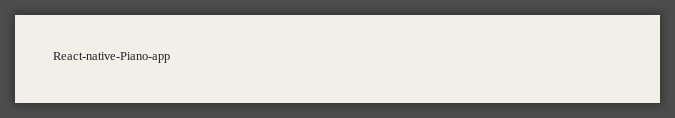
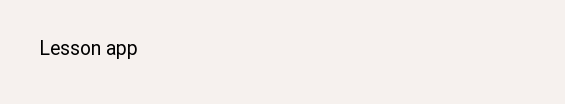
[53,52,170,63] React-native-Piano-app -> [39,40,139,59] Lesson app

